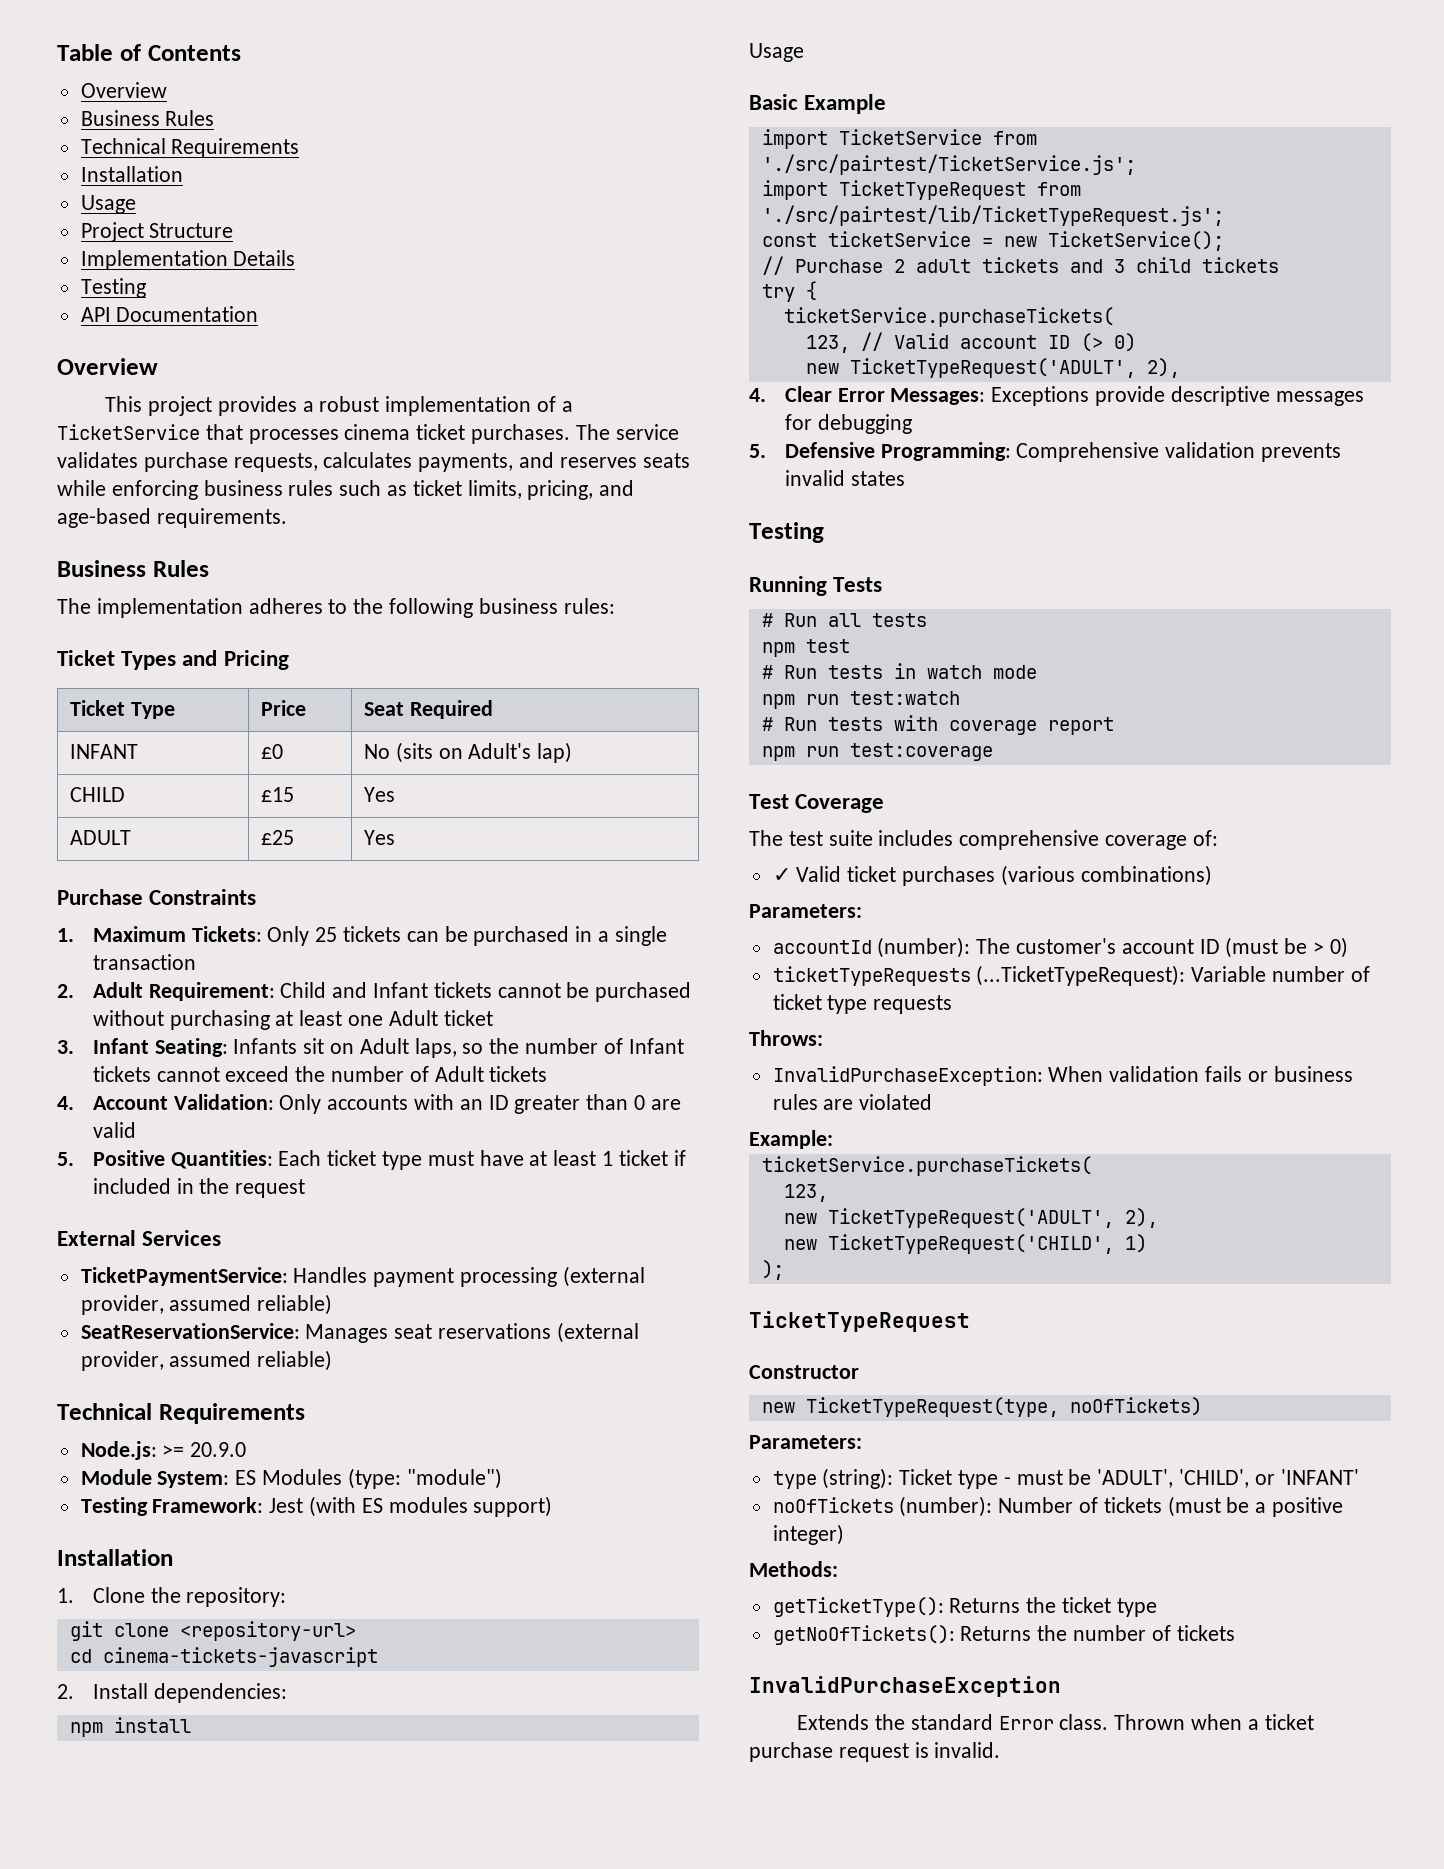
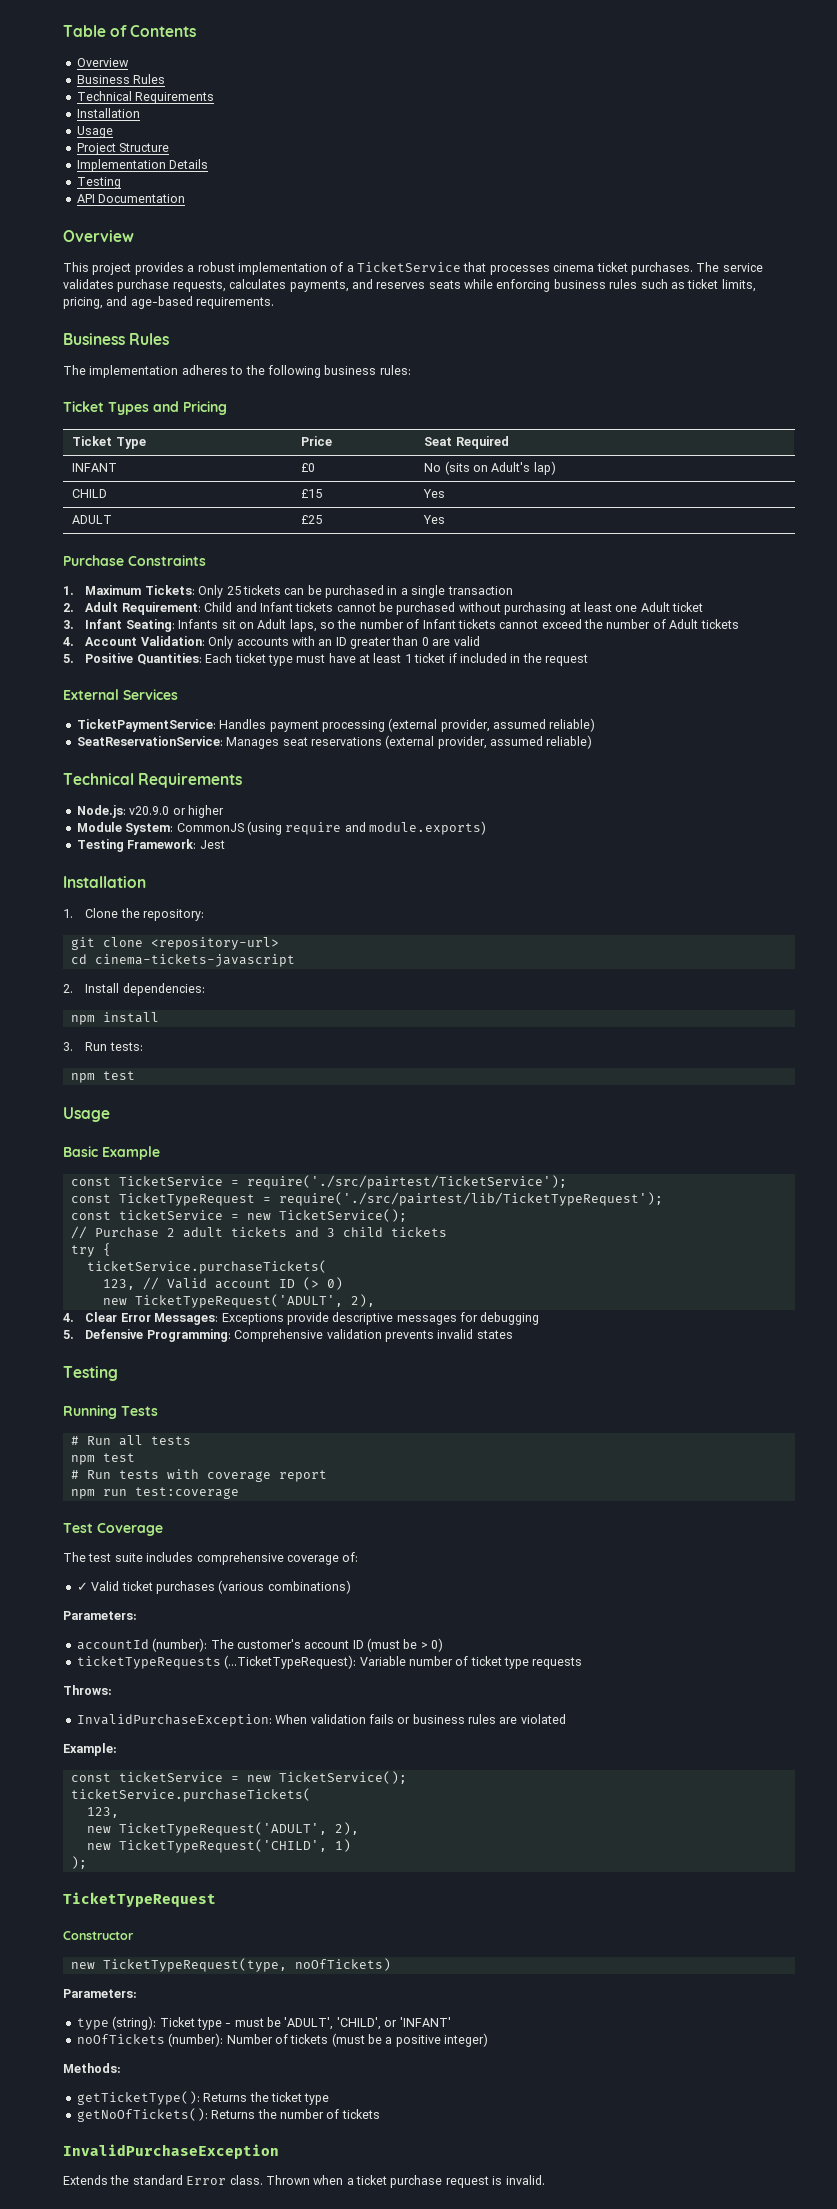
[162,1442,247,1457] >= 20.9.0 -> [129,805,224,818] v20.9.0 or higher
[235,1468,502,1489] ES Modules (type: "module") -> [176,821,486,835] CommonJS (using require and module.exports)
[309,1496,553,1517] (with ES modules support) -> (225, 844) none
[749,43,804,62] [749,94,887,114] [761,129,1037,149] [761,154,1136,175] [761,180,1081,200] [761,205,1224,226] Usage // Basic Example // import TicketService from './src/pairtest/TicketService.js'; // import TicketTypeRequest from './src/pairtest/lib/TicketTypeRequest.js'; -> [63,1042,143,1051] [70,1071,135,1083] [63,1107,110,1122] [63,1146,160,1160] [70,1175,567,1189] [70,1192,663,1206] 3. Run tests: // npm test // Usage // Basic Example // const TicketService = require('./src/pairtest/TicketService'); // const TicketTypeRequest = require('./src/pairtest/lib/TicketTypeRequest');
[761,663,1037,679] [761,691,960,709] // # Run tests in watch mode // npm run test:watch -> (135, 1457) none
(833, 1139) none -> [70,1771,407,1784] // const ticketService = new TicketService();

